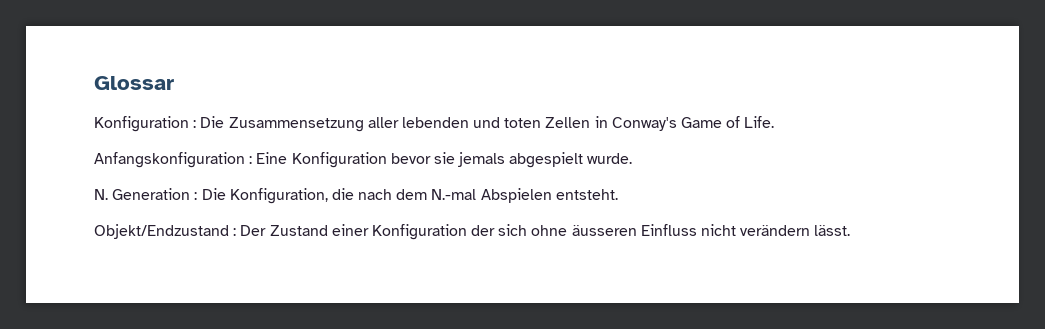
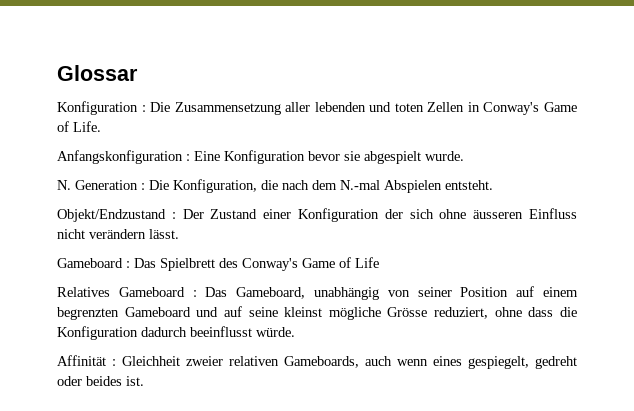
[458,152,506,167] jemals -> (360, 156) none
(851, 230) none -> [57,257,379,271] [57,286,578,300] [57,306,577,320] [57,326,295,340] [57,355,577,369] [57,376,144,386] // Gameboard : Das Spielbrett des Conway's Game of Life // Relatives Gameboard : Das Gameboard, unabhängig von seiner Position auf einem begrenzten Gameboard und auf seine kleinst mögliche Grösse reduziert, ohne dass die Konfiguration dadurch beeinflusst würde. // Affinität : Gleichheit zweier relativen Gameboards, auch wenn eines gespiegelt, gedreht oder beides ist.

